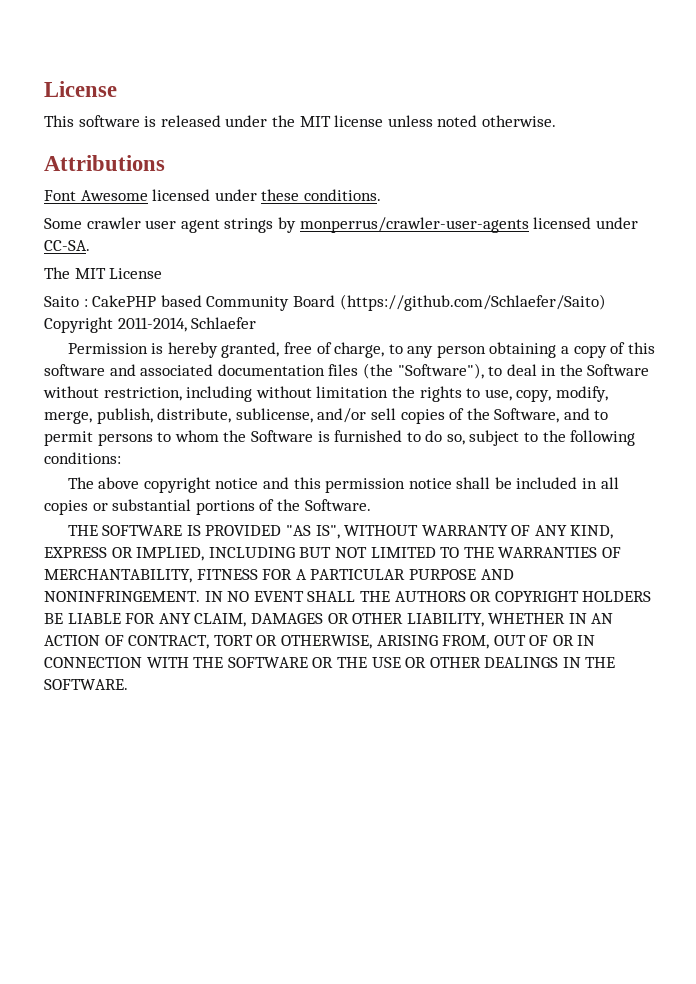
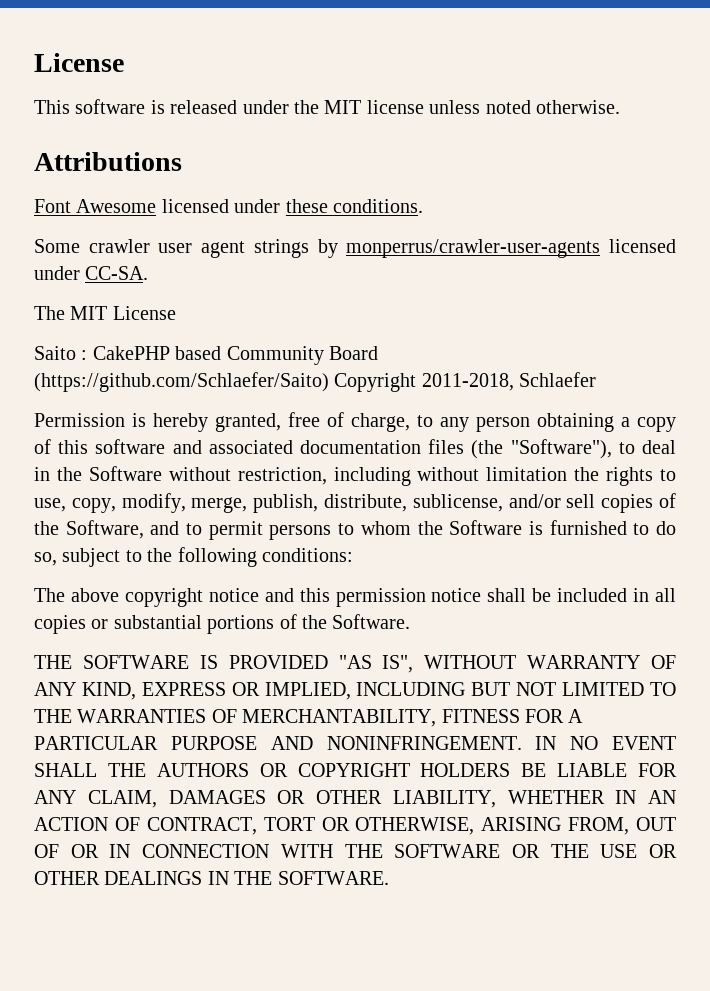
[117,317,187,332] 2011-2014, -> [421,373,514,391] 2011-2018,

